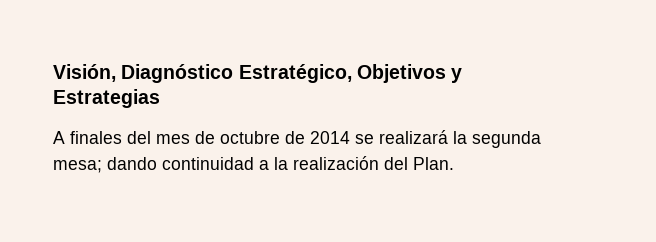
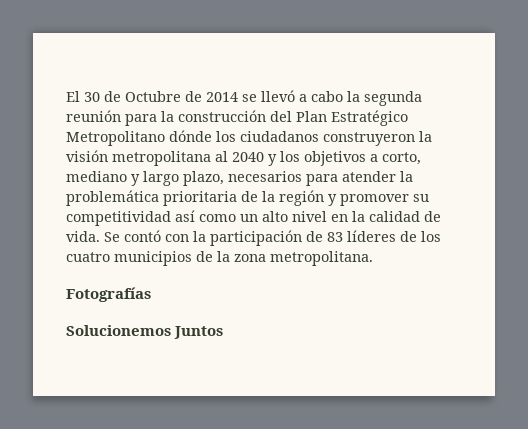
[53,64,463,83] [53,89,160,108] [53,130,541,148] [53,156,454,173] Visión, Diagnóstico Estratégico, Objetivos y Estrategias // A finales del mes de octubre de 2014 se realizará la segunda mesa; dando continuidad a la realización del Plan. -> [66,90,422,106] [66,110,408,126] [66,130,432,146] [66,150,421,166] [66,171,413,186] [66,190,429,206] [66,210,441,226] [66,230,441,246] [66,251,373,266] [66,287,151,302] [66,325,224,339] El 30 de Octubre de 2014 se llevó a cabo la segunda reunión para la construcción del Plan Estratégico Metropolitano dónde los ciudadanos construyeron la visión metropolitana al 2040 y los objetivos a corto, mediano y largo plazo, necesarios para atender la problemática prioritaria de la región y promover su competitividad así como un alto nivel en la calidad de vida. Se contó con la participación de 83 líderes de los cuatro municipios de la zona metropolitana. // Fotografías // Solucionemos Juntos

